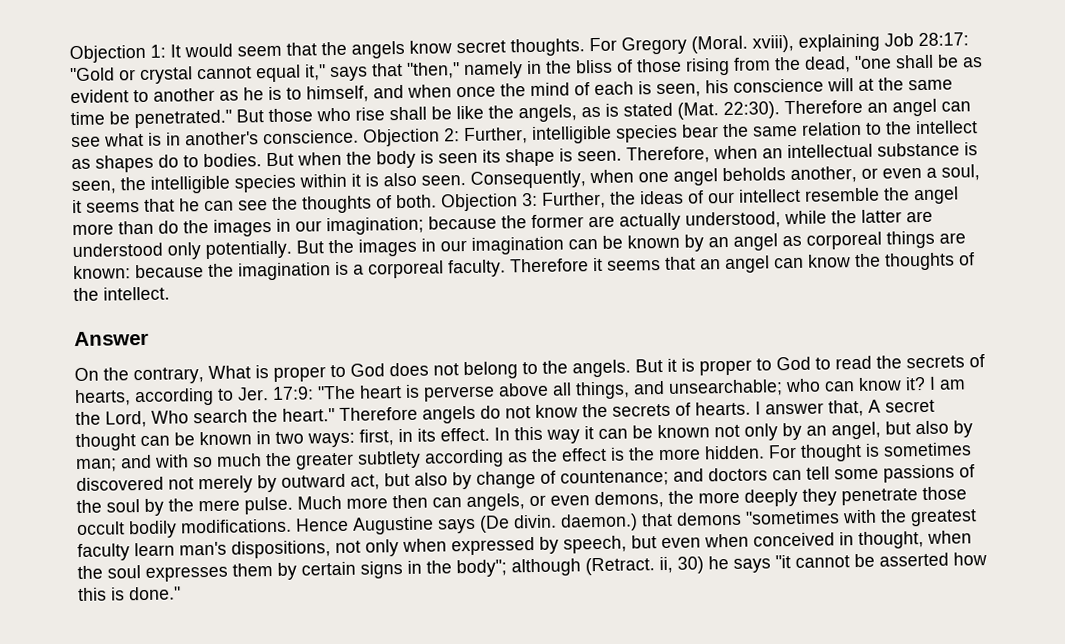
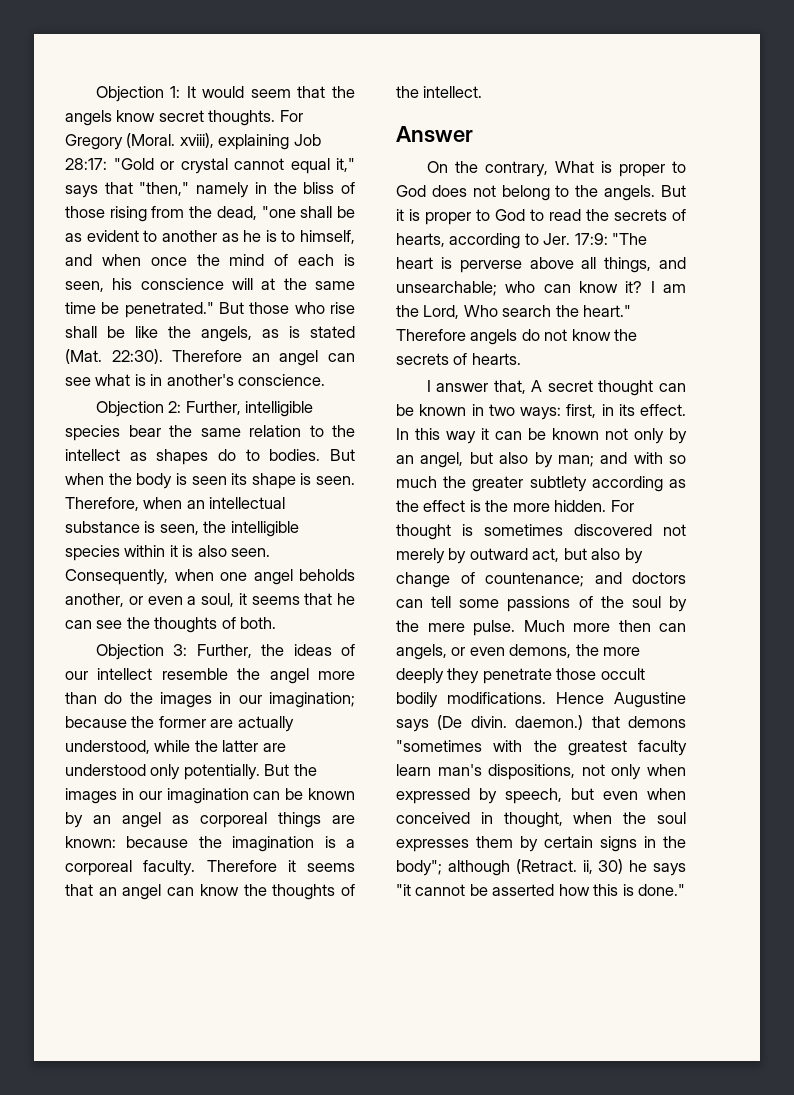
(359, 137) none -> (326, 380) //
(437, 201) none -> (277, 623) //
(751, 408) none -> (521, 359) //

